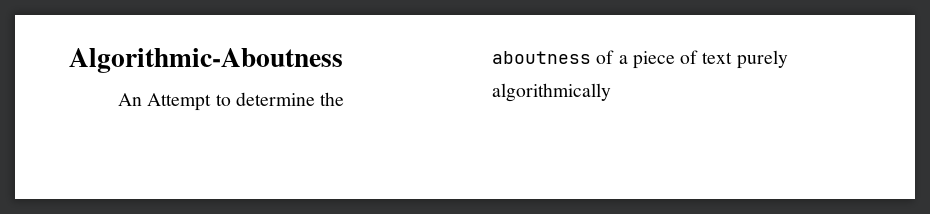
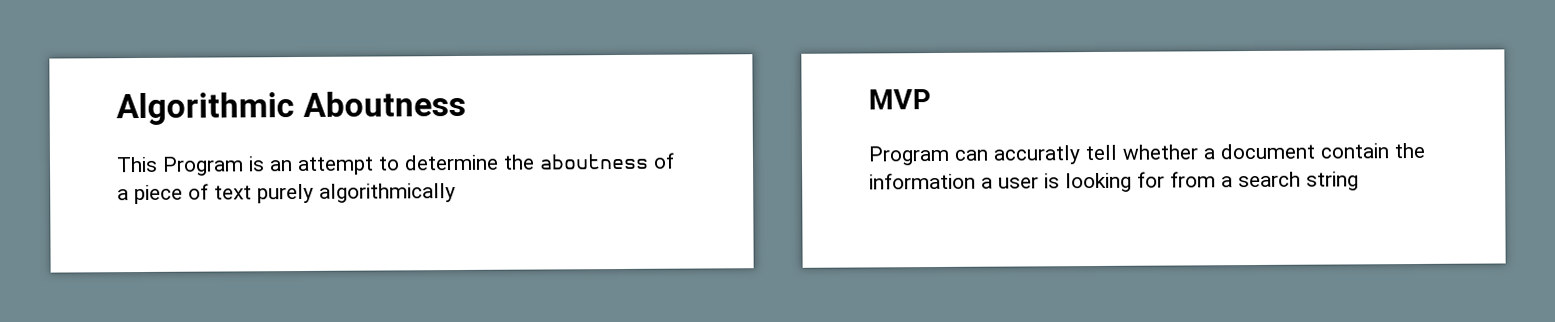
[69,48,343,73] [118,93,212,111] Algorithmic-Aboutness // An Attempt -> [116,90,466,126] [116,156,374,176] Algorithmic Aboutness // This Program is an attempt
(611, 92) none -> [868,89,931,110] [868,142,1425,166] [869,171,1359,193] // MVP // Program can accuratly tell whether a document contain the information a user is looking for from a search string

